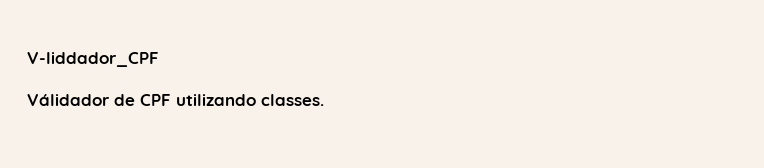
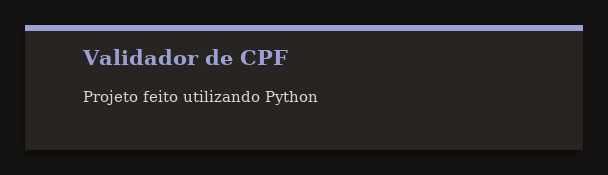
[27,52,159,67] [27,94,110,106] V-liddador_CPF // Válidador -> [82,49,199,65] Validador
[176,94,324,106] utilizando classes. -> [83,90,318,105] // Projeto feito utilizando Python

